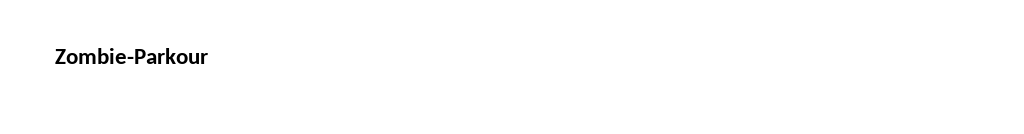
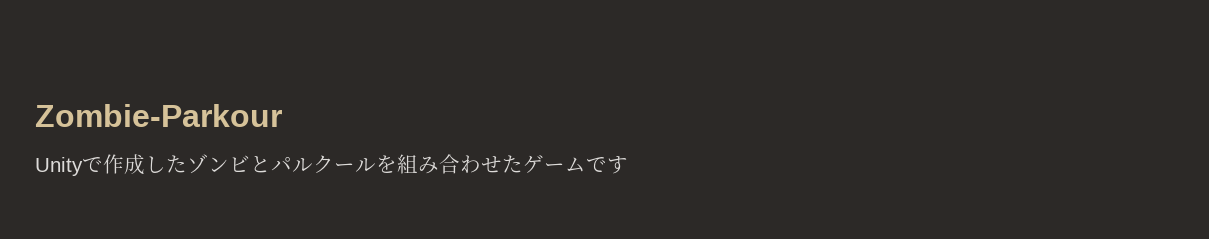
(208, 56) none -> [35,154,628,176] // Unityで作成したゾンビとパルクールを組み合わせたゲームです

